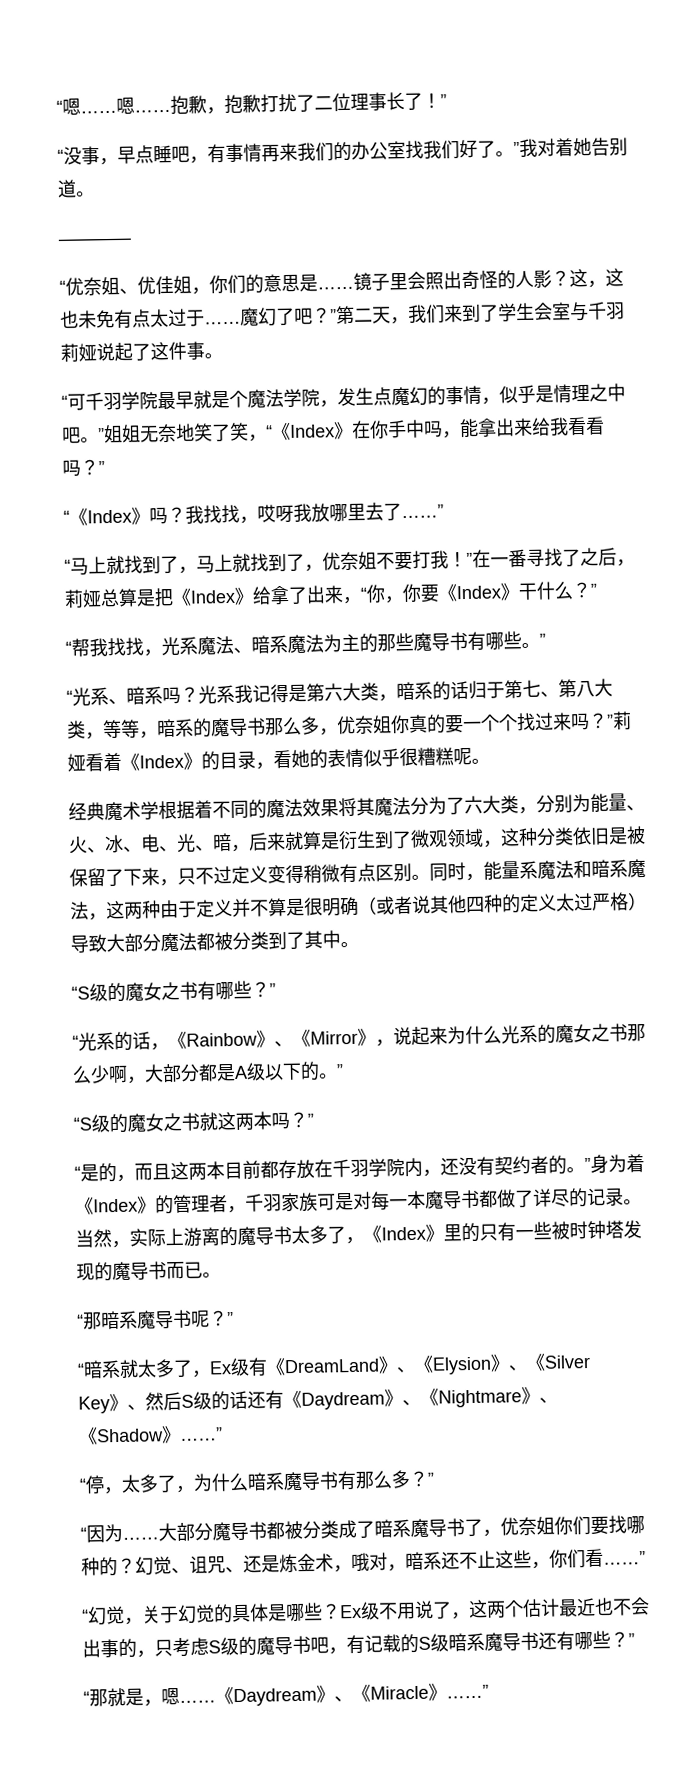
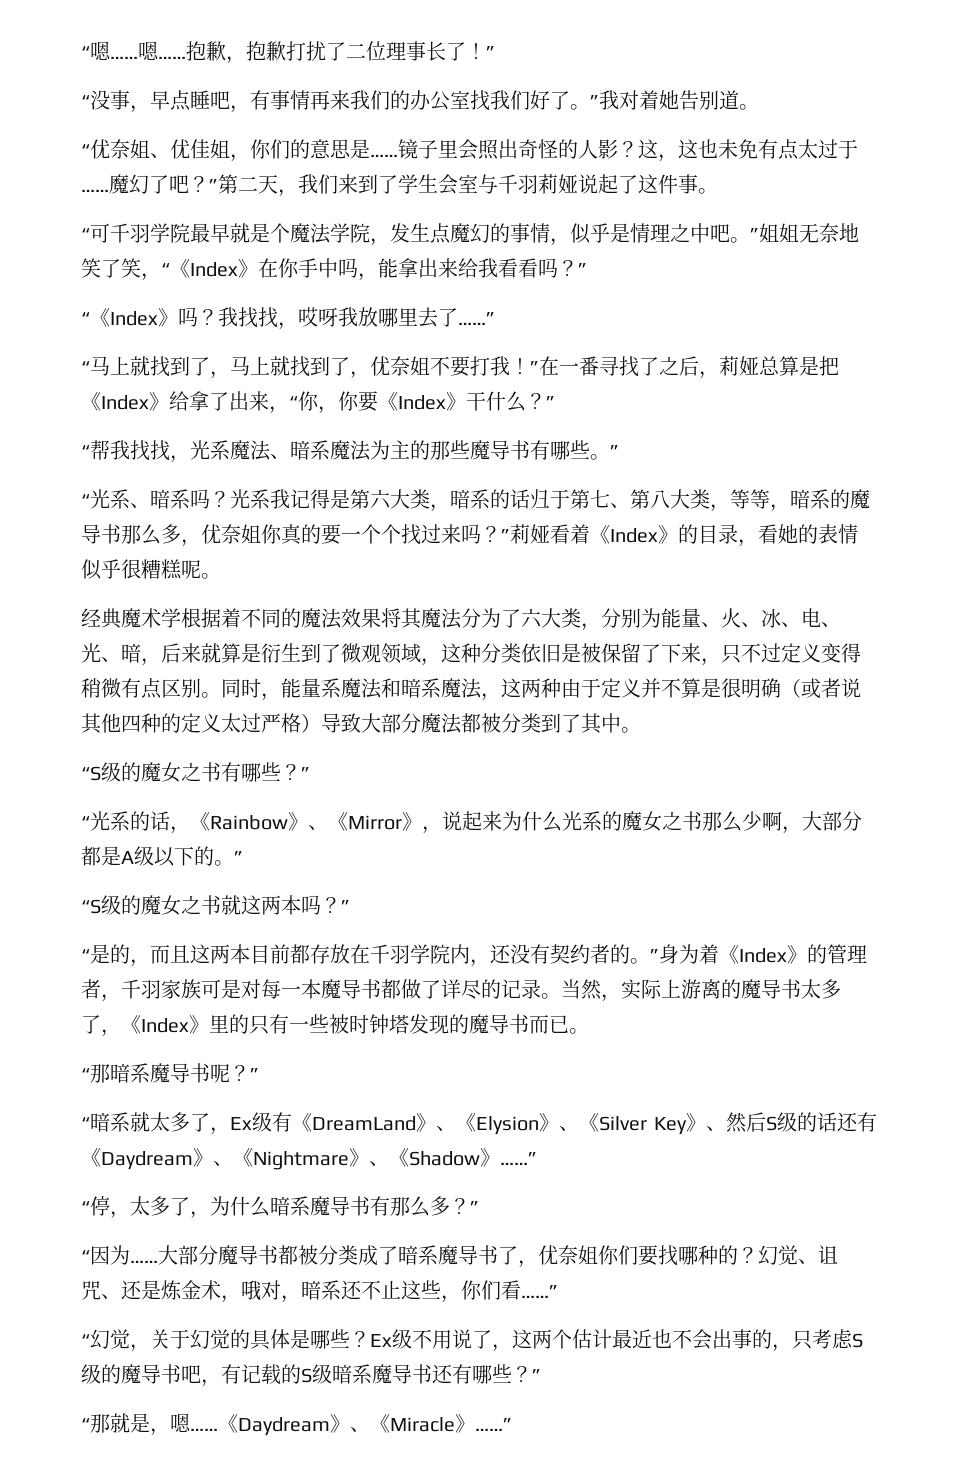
[58,237,131,245] // ———— -> (759, 107) none

